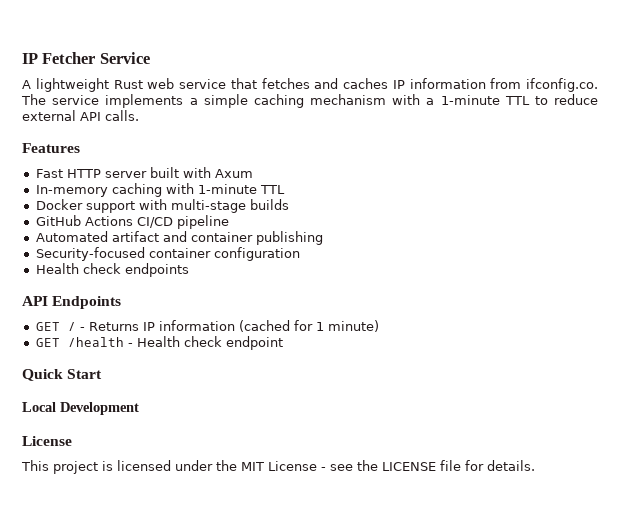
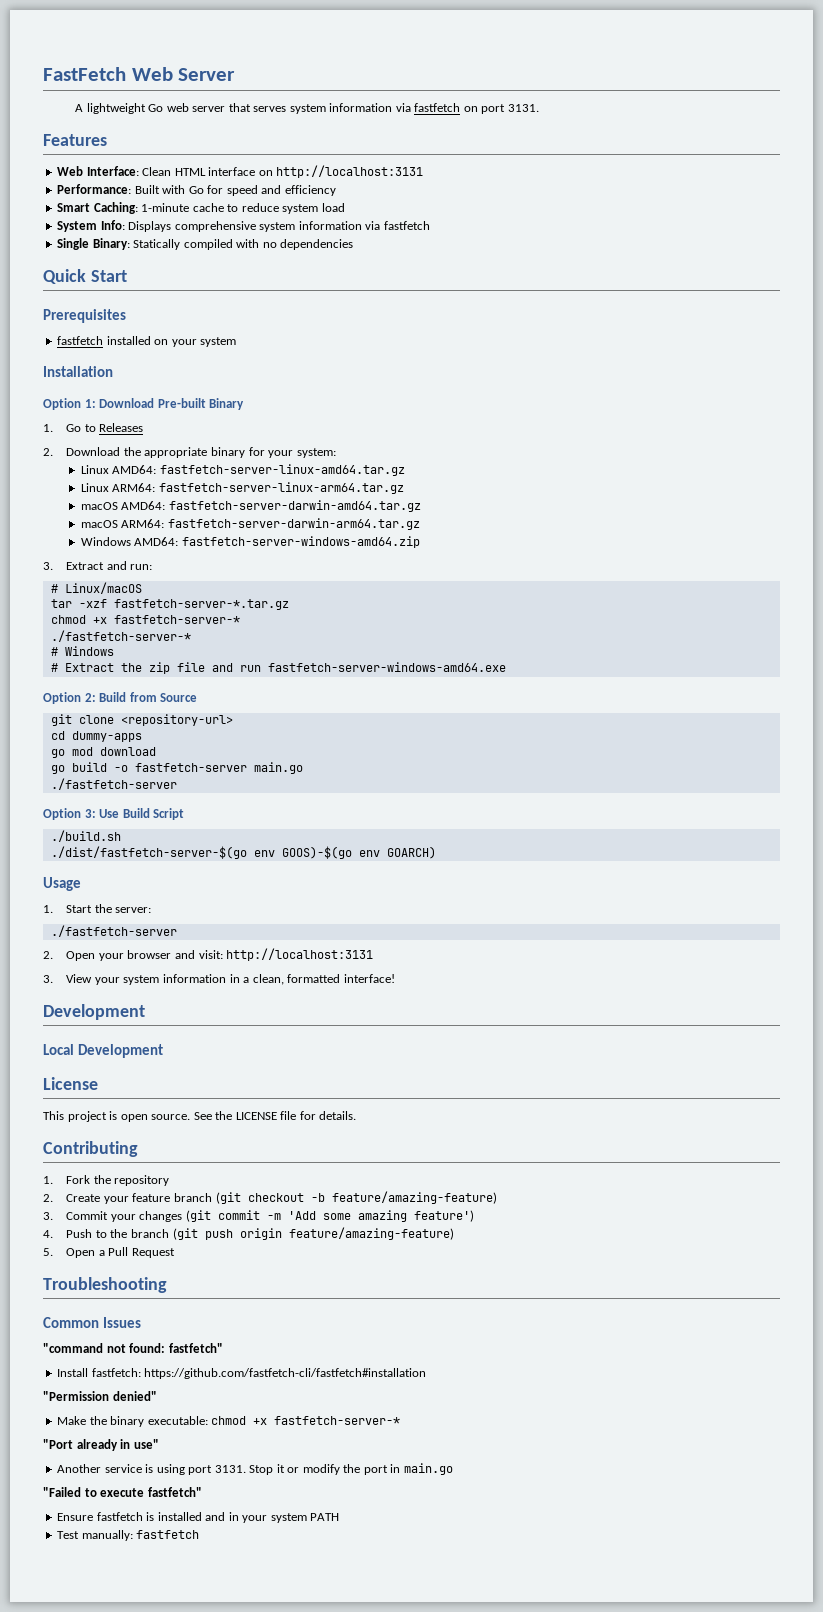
[22,52,150,64] IP Fetcher Service -> [43,67,236,81] FastFetch Web Server
[113,78,598,92] [21,94,598,108] [22,110,139,121] [22,143,80,153] [35,167,253,178] [35,183,285,197] [35,199,289,213] [35,215,229,229] [35,231,323,245] [35,247,300,261] [35,263,189,277] [22,296,122,309] [35,320,379,332] [35,336,283,350] [22,369,103,381] Rust web service that fetches and caches IP information from ifconfig.co. The service implements a simple caching mechanism with a 1-minute TTL to reduce external API calls. // Features // Fast HTTP server built with Axum // In-memory caching with 1-minute TTL // Docker support with multi-stage builds // GitHub Actions CI/CD pipeline // Automated artifact and container publishing // Security-focused container configuration // Health check endpoints // API Endpoints // GET / - Returns IP information (cached for 1 minute) // GET /health - Health check endpoint // Quick Start -> [148,103,539,114] [43,134,107,146] [57,165,424,178] [57,184,336,196] [57,202,345,214] [57,220,430,232] [57,238,354,250] [43,269,127,284] [43,309,126,323] [57,336,237,347] [43,366,113,377] [43,398,245,410] [43,423,144,432] [43,447,336,458] [80,464,405,476] [80,482,404,494] [80,500,421,512] [80,518,420,530] [80,536,420,548] [43,561,153,570] [50,582,142,594] [50,599,289,610] [50,615,240,624] [50,630,191,642] [50,646,114,656] [50,662,506,674] [43,692,198,704] [50,714,233,726] [50,731,142,742] [50,747,156,758] [50,762,303,774] [50,778,177,790] [43,808,185,820] [50,830,121,842] [50,846,436,859] [43,877,81,891] [43,904,152,913] [50,925,177,937] [43,948,374,961] [43,974,395,985] [43,1004,145,1020] Go web server that serves system information via fastfetch on port 3131. // Features // Web Interface: Clean HTML interface on http://localhost:3131 // Performance: Built with Go for speed and efficiency // Smart Caching: 1-minute cache to reduce system load // System Info: Displays comprehensive system information via fastfetch // Single Binary: Statically compiled with no dependencies // Quick Start // Prerequisites // fastfetch installed on your system // Installation // Option 1: Download Pre-built Binary // 1. Go to Releases // 2. Download the appropriate binary for your system: // Linux AMD64: fastfetch-server-linux-amd64.tar.gz // Linux ARM64: fastfetch-server-linux-arm64.tar.gz // macOS AMD64: fastfetch-server-darwin-amd64.tar.gz // macOS ARM64: fastfetch-server-darwin-arm64.tar.gz // Windows AMD64: fastfetch-server-windows-amd64.zip // 3. Extract and run: // # Linux/macOS // tar -xzf fastfetch-server-*.tar.gz // chmod +x fastfetch-server-* // ./fastfetch-server-* // # Windows // # Extract the zip file and run fastfetch-server-windows-amd64.exe // Option 2: Build from Source // git clone <repository-url> // cd dummy-apps // go mod download // go build -o fastfetch-server main.go // ./fastfetch-server // Option 3: Use Build Script // ./build.sh // ./dist/fastfetch-server-$(go env GOOS)-$(go env GOARCH) // Usage // 1. Start the server: // ./fastfetch-server // 2. Open your browser and visit: http://localhost:3131 // 3. View your system information in a clean, formatted interface! // Development
[117,460,353,471] licensed under the MIT License - see -> [120,1112,212,1122] open source. See
(535, 465) none -> [43,1141,138,1157] [43,1175,170,1186] [43,1191,497,1204] [43,1210,474,1222] [43,1227,454,1240] [43,1247,175,1258] [43,1277,167,1293] [43,1317,142,1328] [43,1343,223,1353] [57,1368,427,1379] [43,1391,157,1401] [57,1416,401,1427] [43,1439,159,1451] [57,1463,453,1475] [43,1487,202,1497] [57,1512,340,1523] [57,1530,200,1541] // Contributing // 1. Fork the repository // 2. Create your feature branch (git checkout -b feature/amazing-feature) // 3. Commit your changes (git commit -m 'Add some amazing feature') // 4. Push to the branch (git push origin feature/amazing-feature) // 5. Open a Pull Request // Troubleshooting // Common Issues // "command not found: fastfetch" // Install fastfetch: https://github.com/fastfetch-cli/fastfetch#installation // "Permission denied" // Make the binary executable: chmod +x fastfetch-server-* // "Port already in use" // Another service is using port 3131. Stop it or modify the port in main.go // "Failed to execute fastfetch" // Ensure fastfetch is installed and in your system PATH // Test manually: fastfetch

